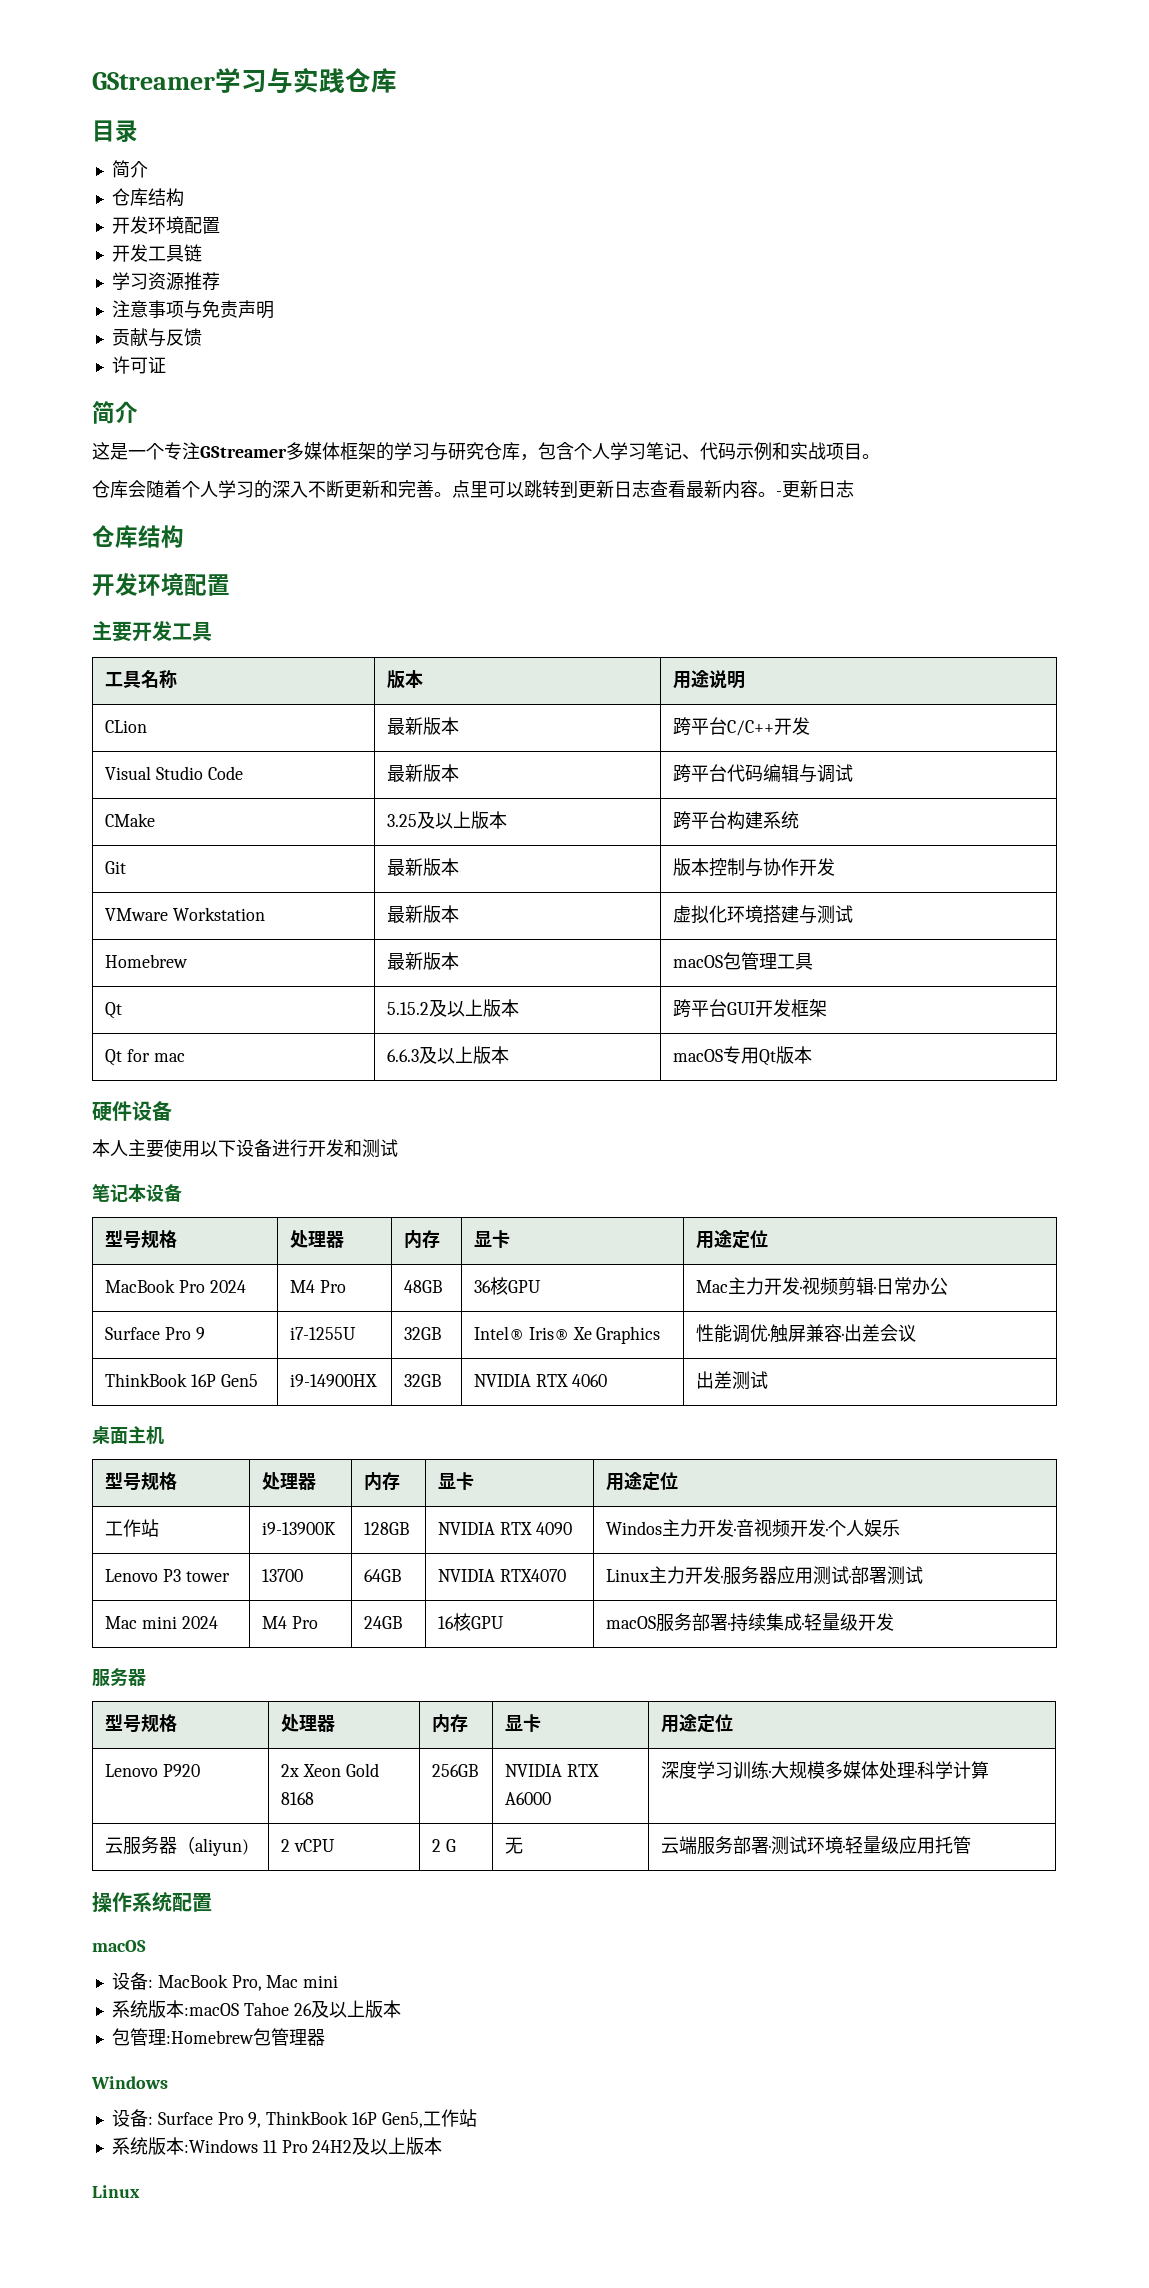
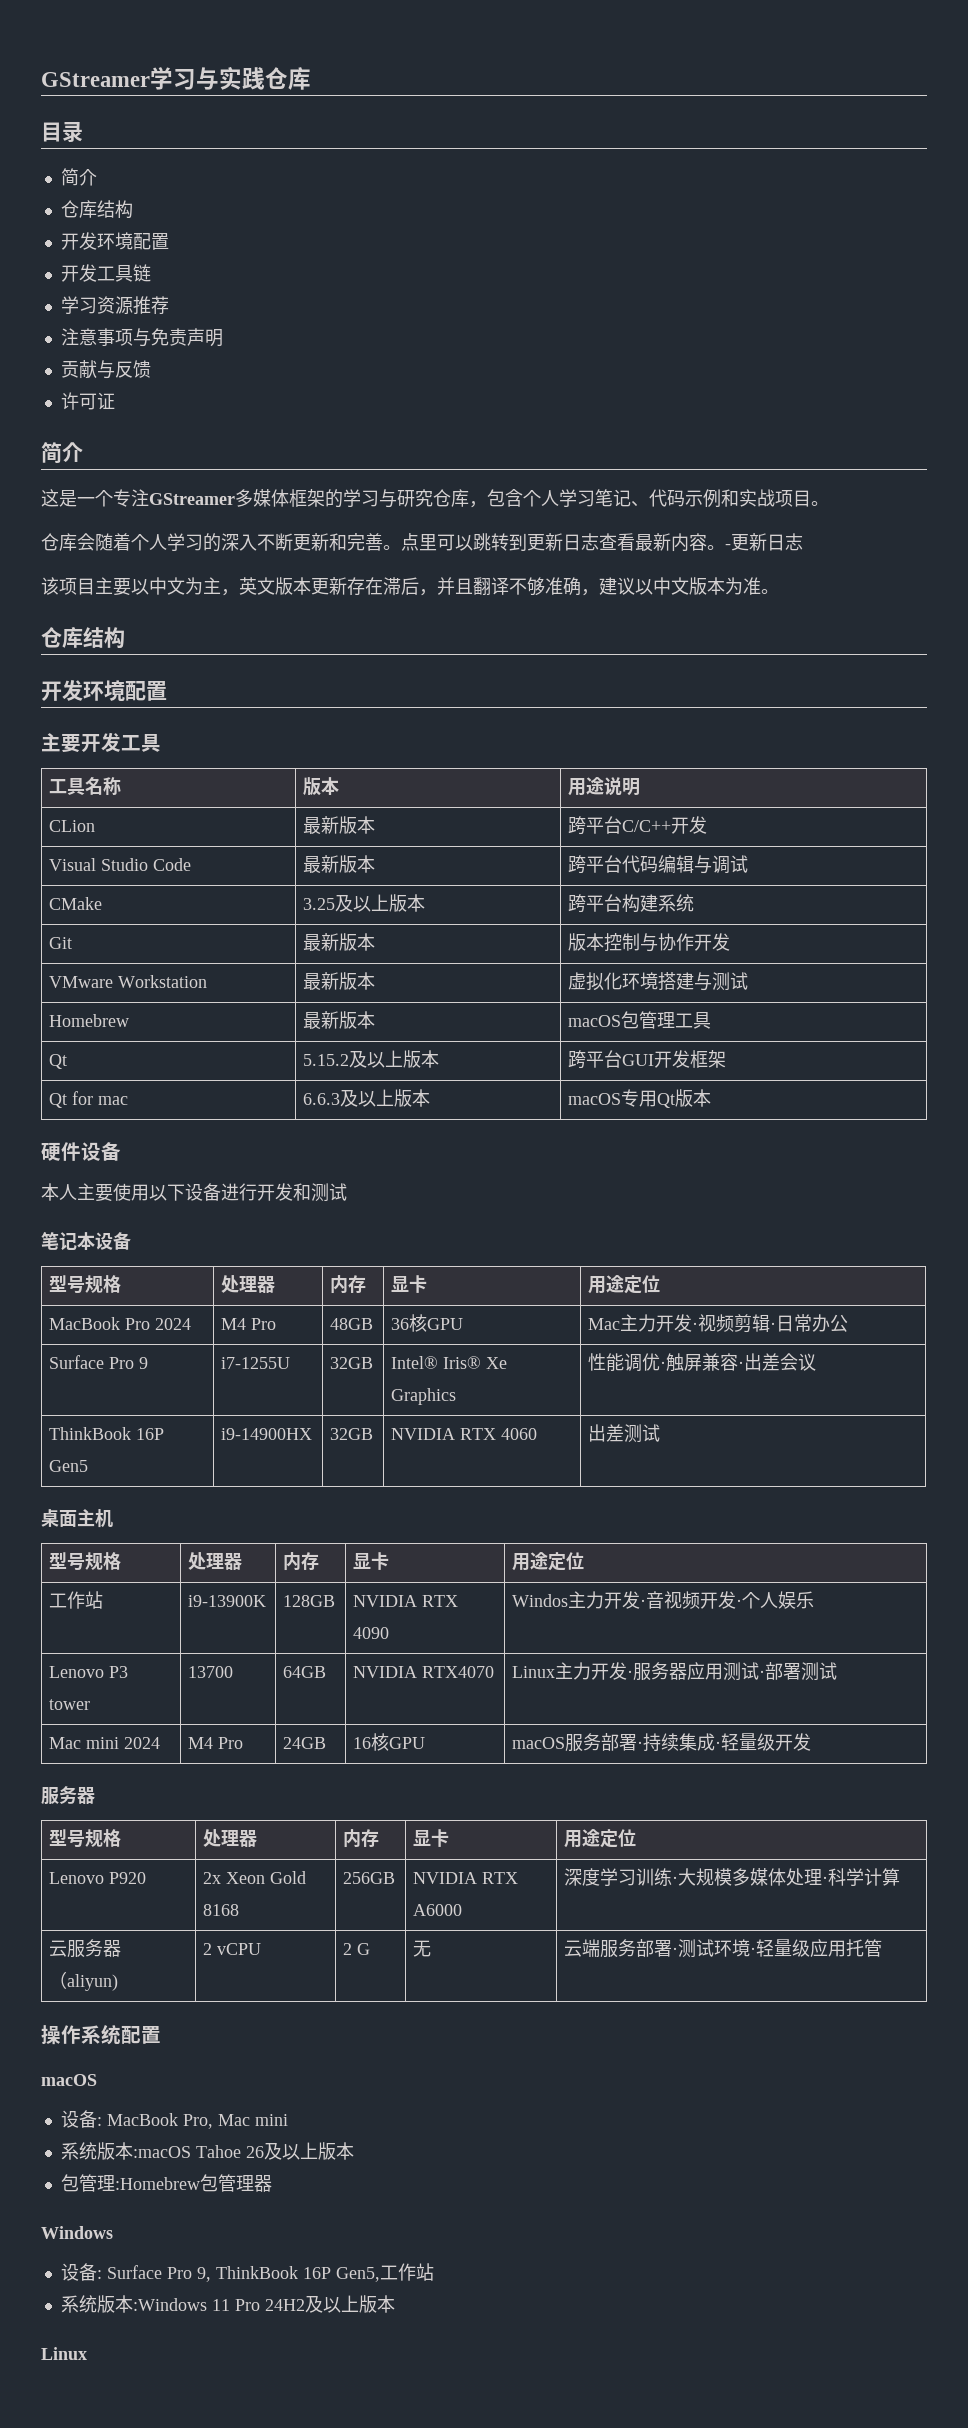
(854, 489) none -> [41,577,779,596] // 该项目主要以中文为主，英文版本更新存在滞后，并且翻译不够准确，建议以中文版本为准。

